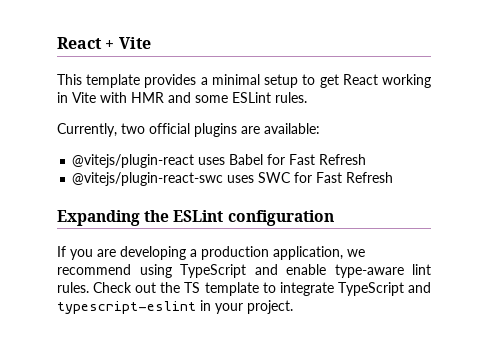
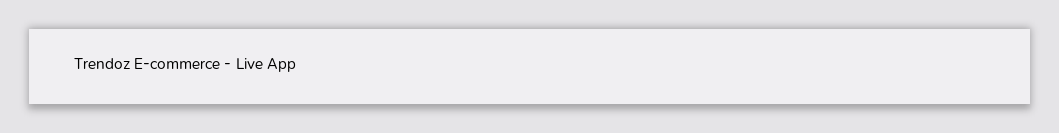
[57,37,151,49] [57,74,432,88] [57,92,307,103] [57,123,320,137] [72,154,367,168] [72,172,394,186] [57,210,334,226] [57,246,365,260] [57,264,431,278] [57,282,431,296] [57,300,293,314] React + Vite // This template provides a minimal setup to get React working in Vite with HMR and some ESLint rules. // Currently, two official plugins are available: // @vitejs/plugin-react uses Babel for Fast Refresh // @vitejs/plugin-react-swc uses SWC for Fast Refresh // Expanding the ESLint configuration // If you are developing a production application, we recommend using TypeScript and enable type-aware lint rules. Check out the TS template to integrate TypeScript and typescript-eslint in your project. -> [74,58,296,72] Trendoz E-commerce - Live App

